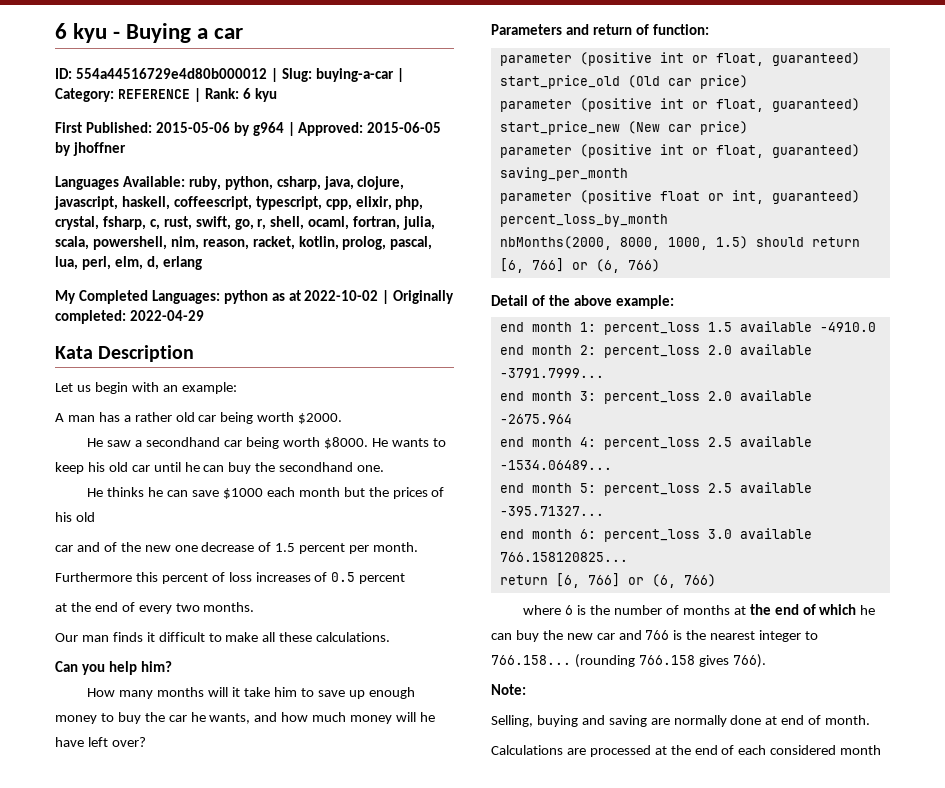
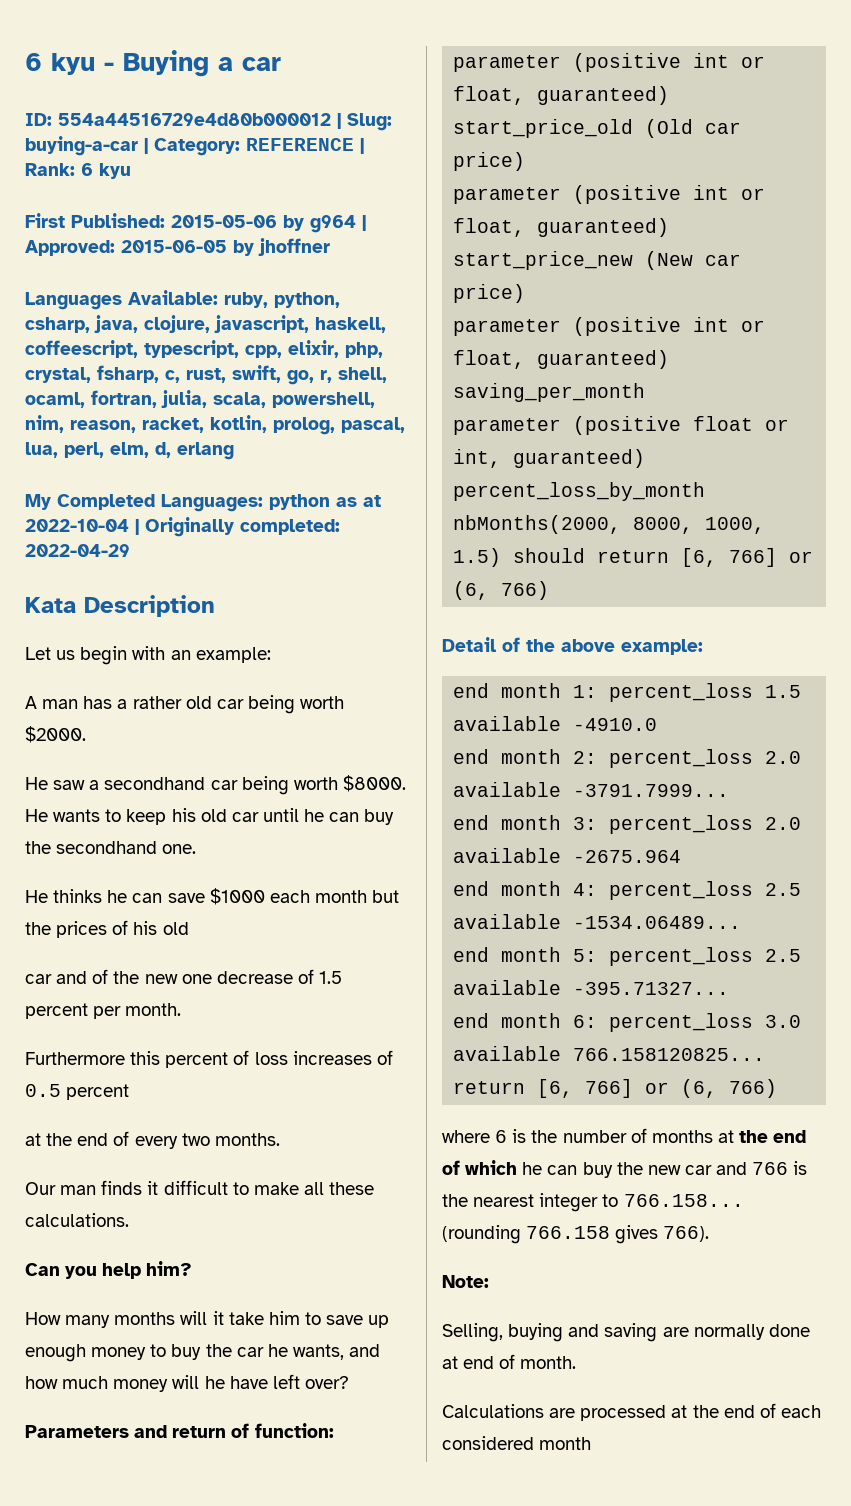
[304,290,379,301] 2022-10-02 -> [25,519,129,532] 2022-10-04

